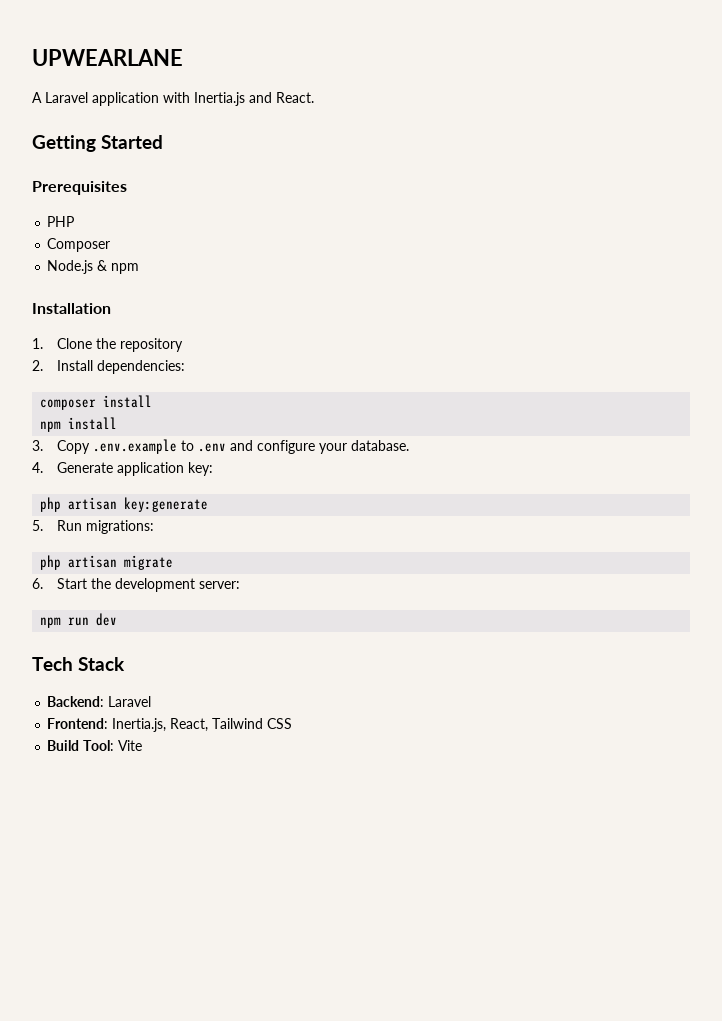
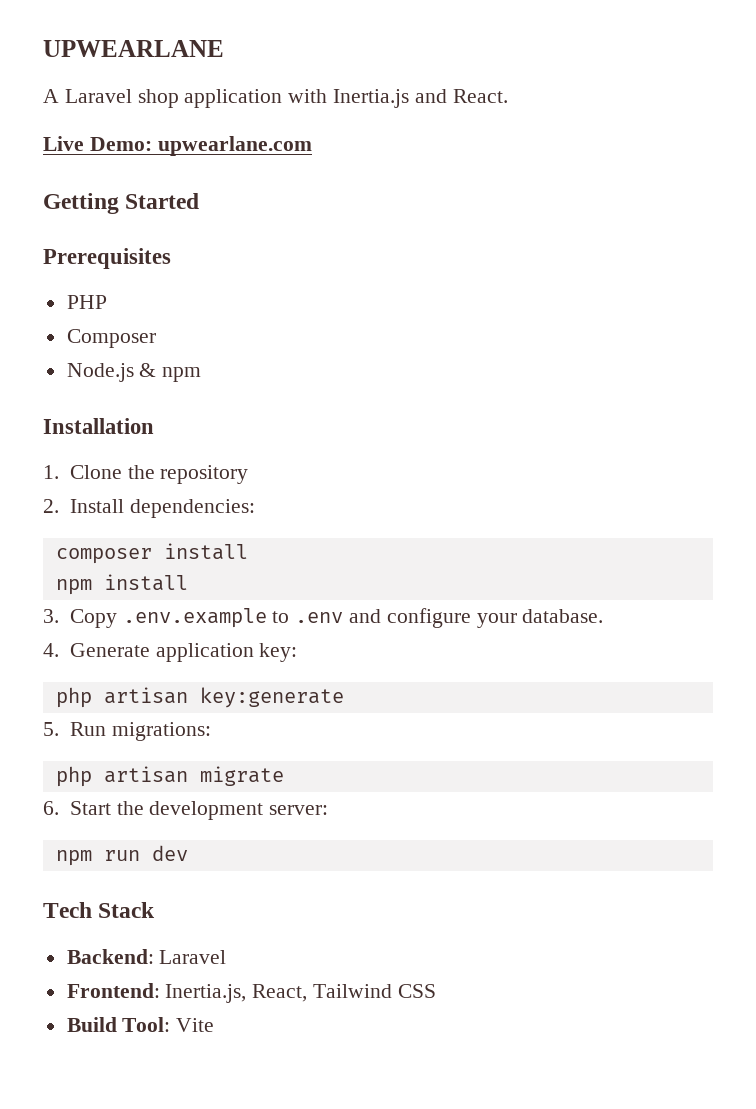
(88, 97) none -> [137,89,179,108] shop
(314, 97) none -> [43,136,312,156] // Live Demo: upwearlane.com

